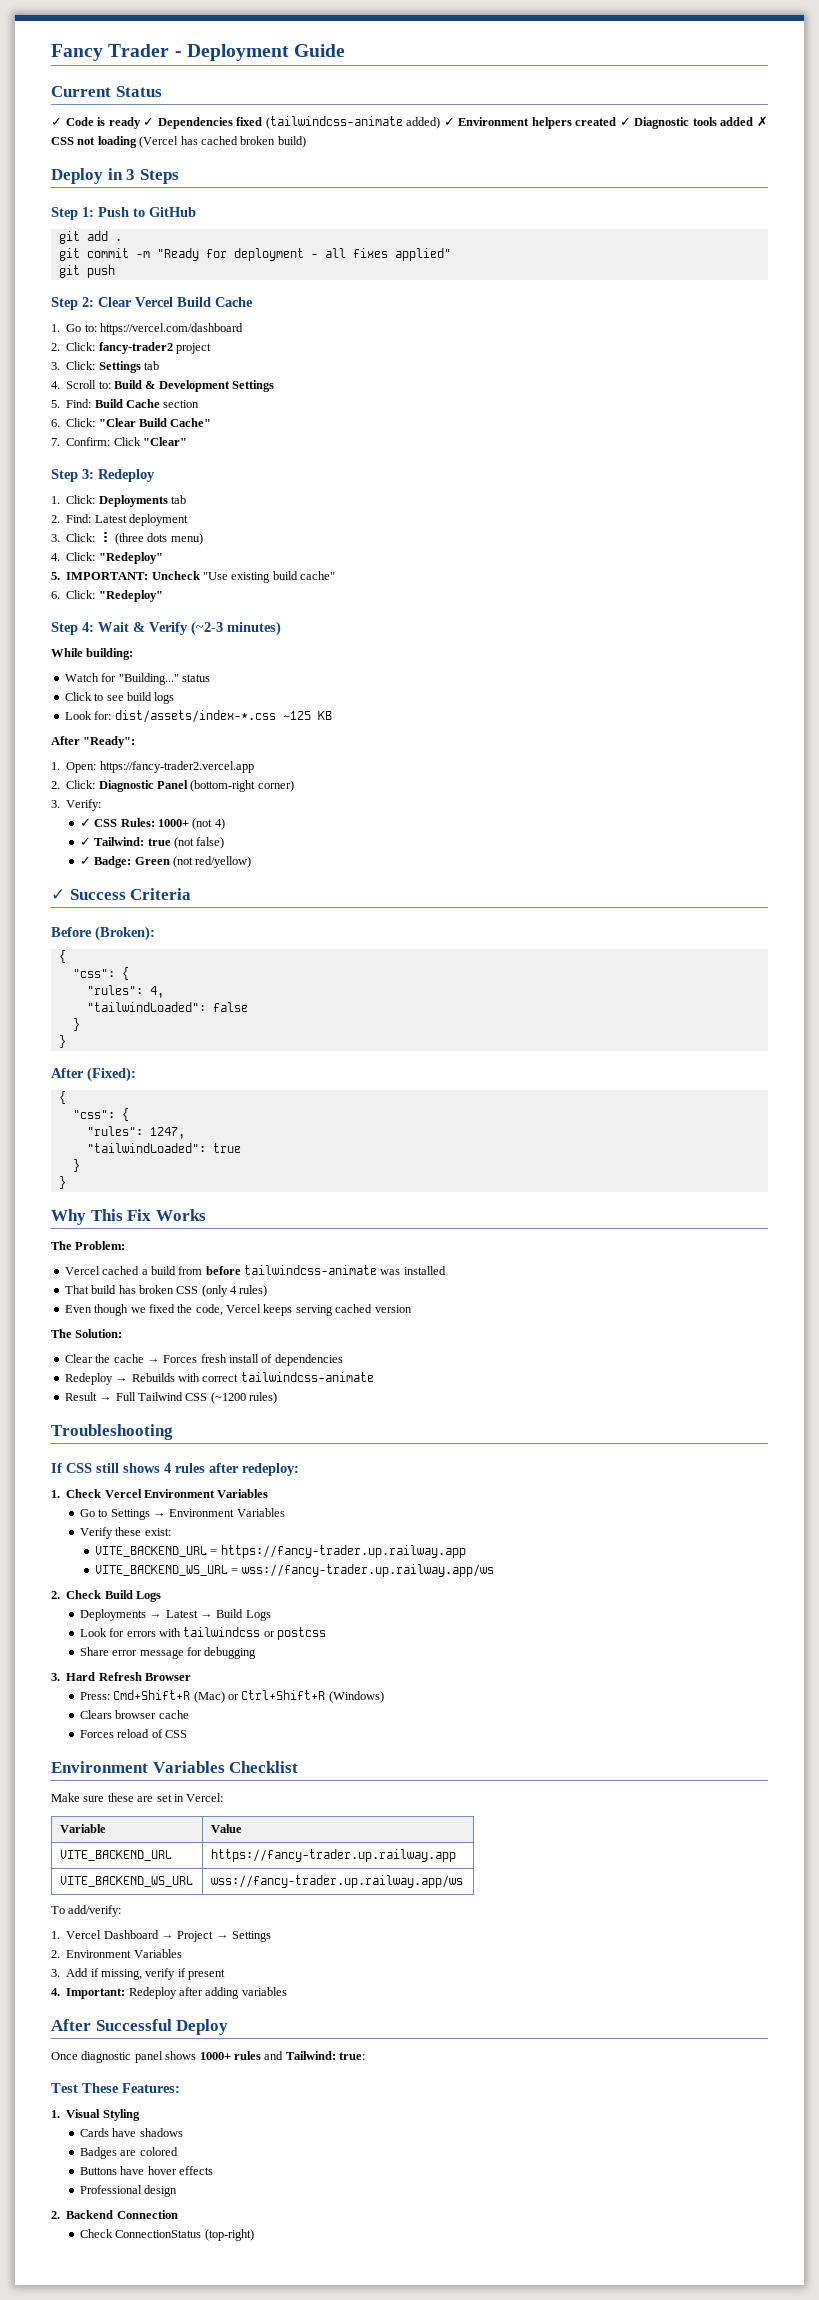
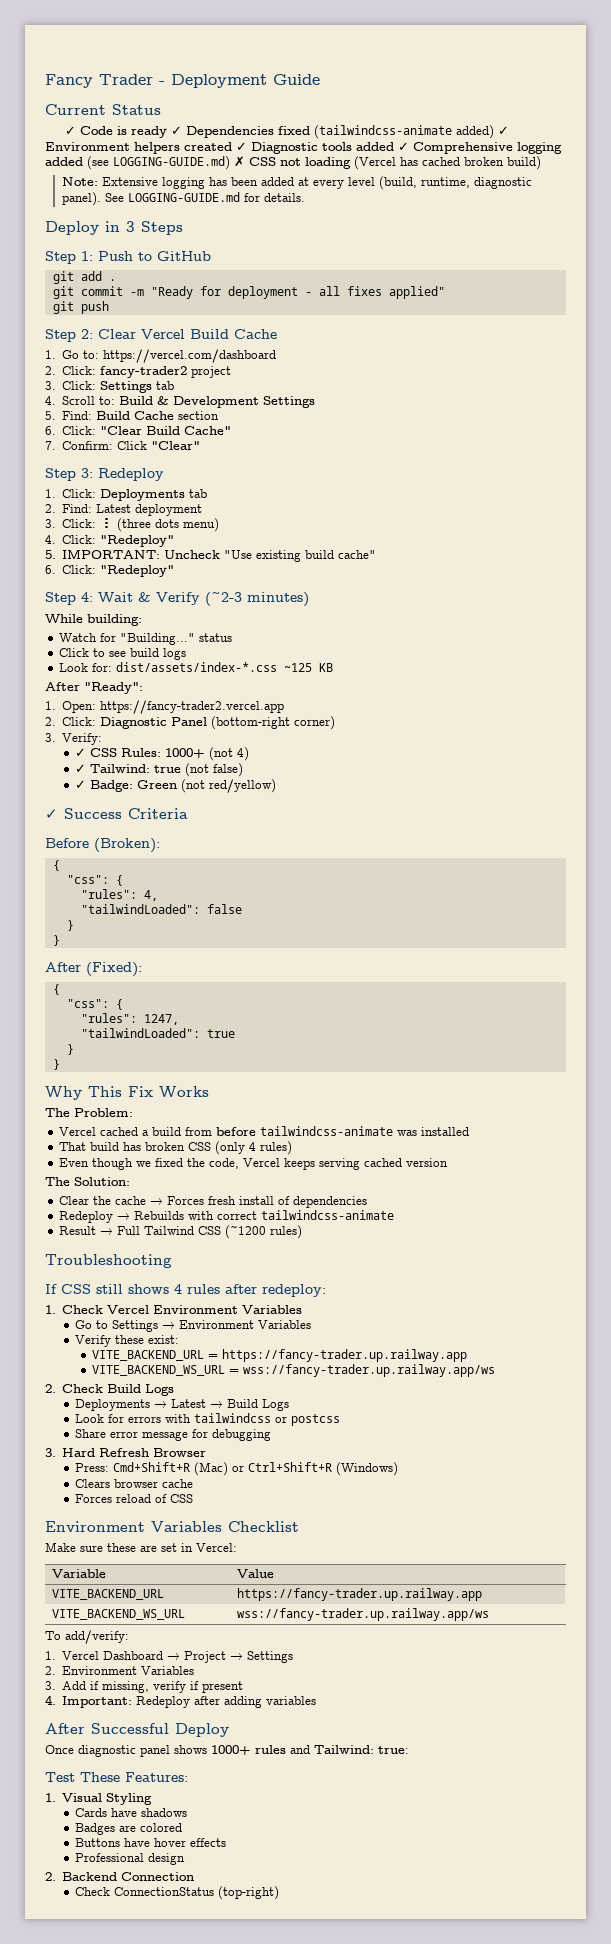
(754, 121) none -> [398,142,562,154] [45,156,230,170] ✓ Comprehensive logging added (see LOGGING-GUIDE.md)
(306, 142) none -> [61,176,532,190] [61,192,305,206] // Note: Extensive logging has been added at every level (build, runtime, diagnostic panel). See LOGGING-GUIDE.md for details.

